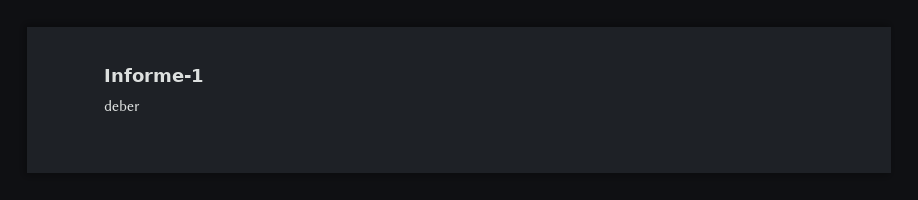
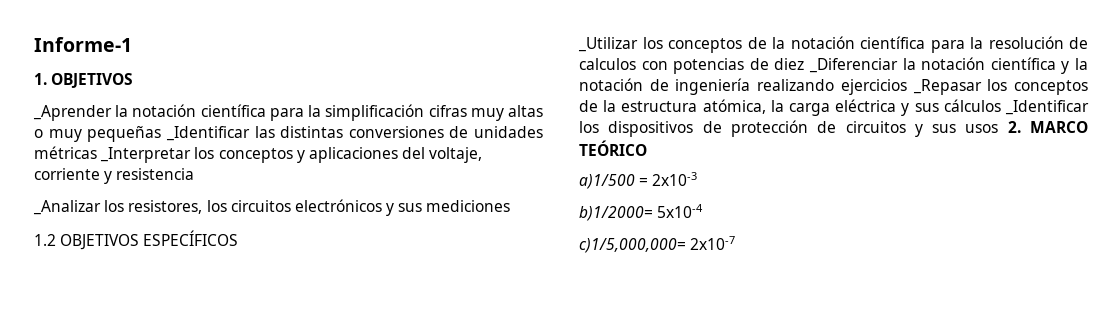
[104,100,140,111] deber -> [34,73,134,88] [33,104,543,121] [34,126,543,142] [34,146,483,163] [34,168,195,184] [33,199,511,216] [34,230,239,250] [578,36,1088,53] [579,57,1088,74] [579,78,1088,95] [579,99,1089,116] [579,120,1088,137] [579,140,647,156] [579,172,698,189] [579,204,704,221] [579,236,736,253] 1. OBJETIVOS // _Aprender la notación científica para la simplificación cifras muy altas o muy pequeñas _Identificar las distintas conversiones de unidades métricas _Interpretar los conceptos y aplicaciones del voltaje, corriente y resistencia // _Analizar los resistores, los circuitos electrónicos y sus mediciones // 1.2 OBJETIVOS ESPECÍFICOS // _Utilizar los conceptos de la notación científica para la resolución de calculos con potencias de diez _Diferenciar la notación científica y la notación de ingeniería realizando ejercicios _Repasar los conceptos de la estructura atómica, la carga eléctrica y sus cálculos _Identificar los dispositivos de protección de circuitos y sus usos 2. MARCO TEÓRICO // a)1/500 = 2x10-3 // b)1/2000= 5x10-4 // c)1/5,000,000= 2x10-7

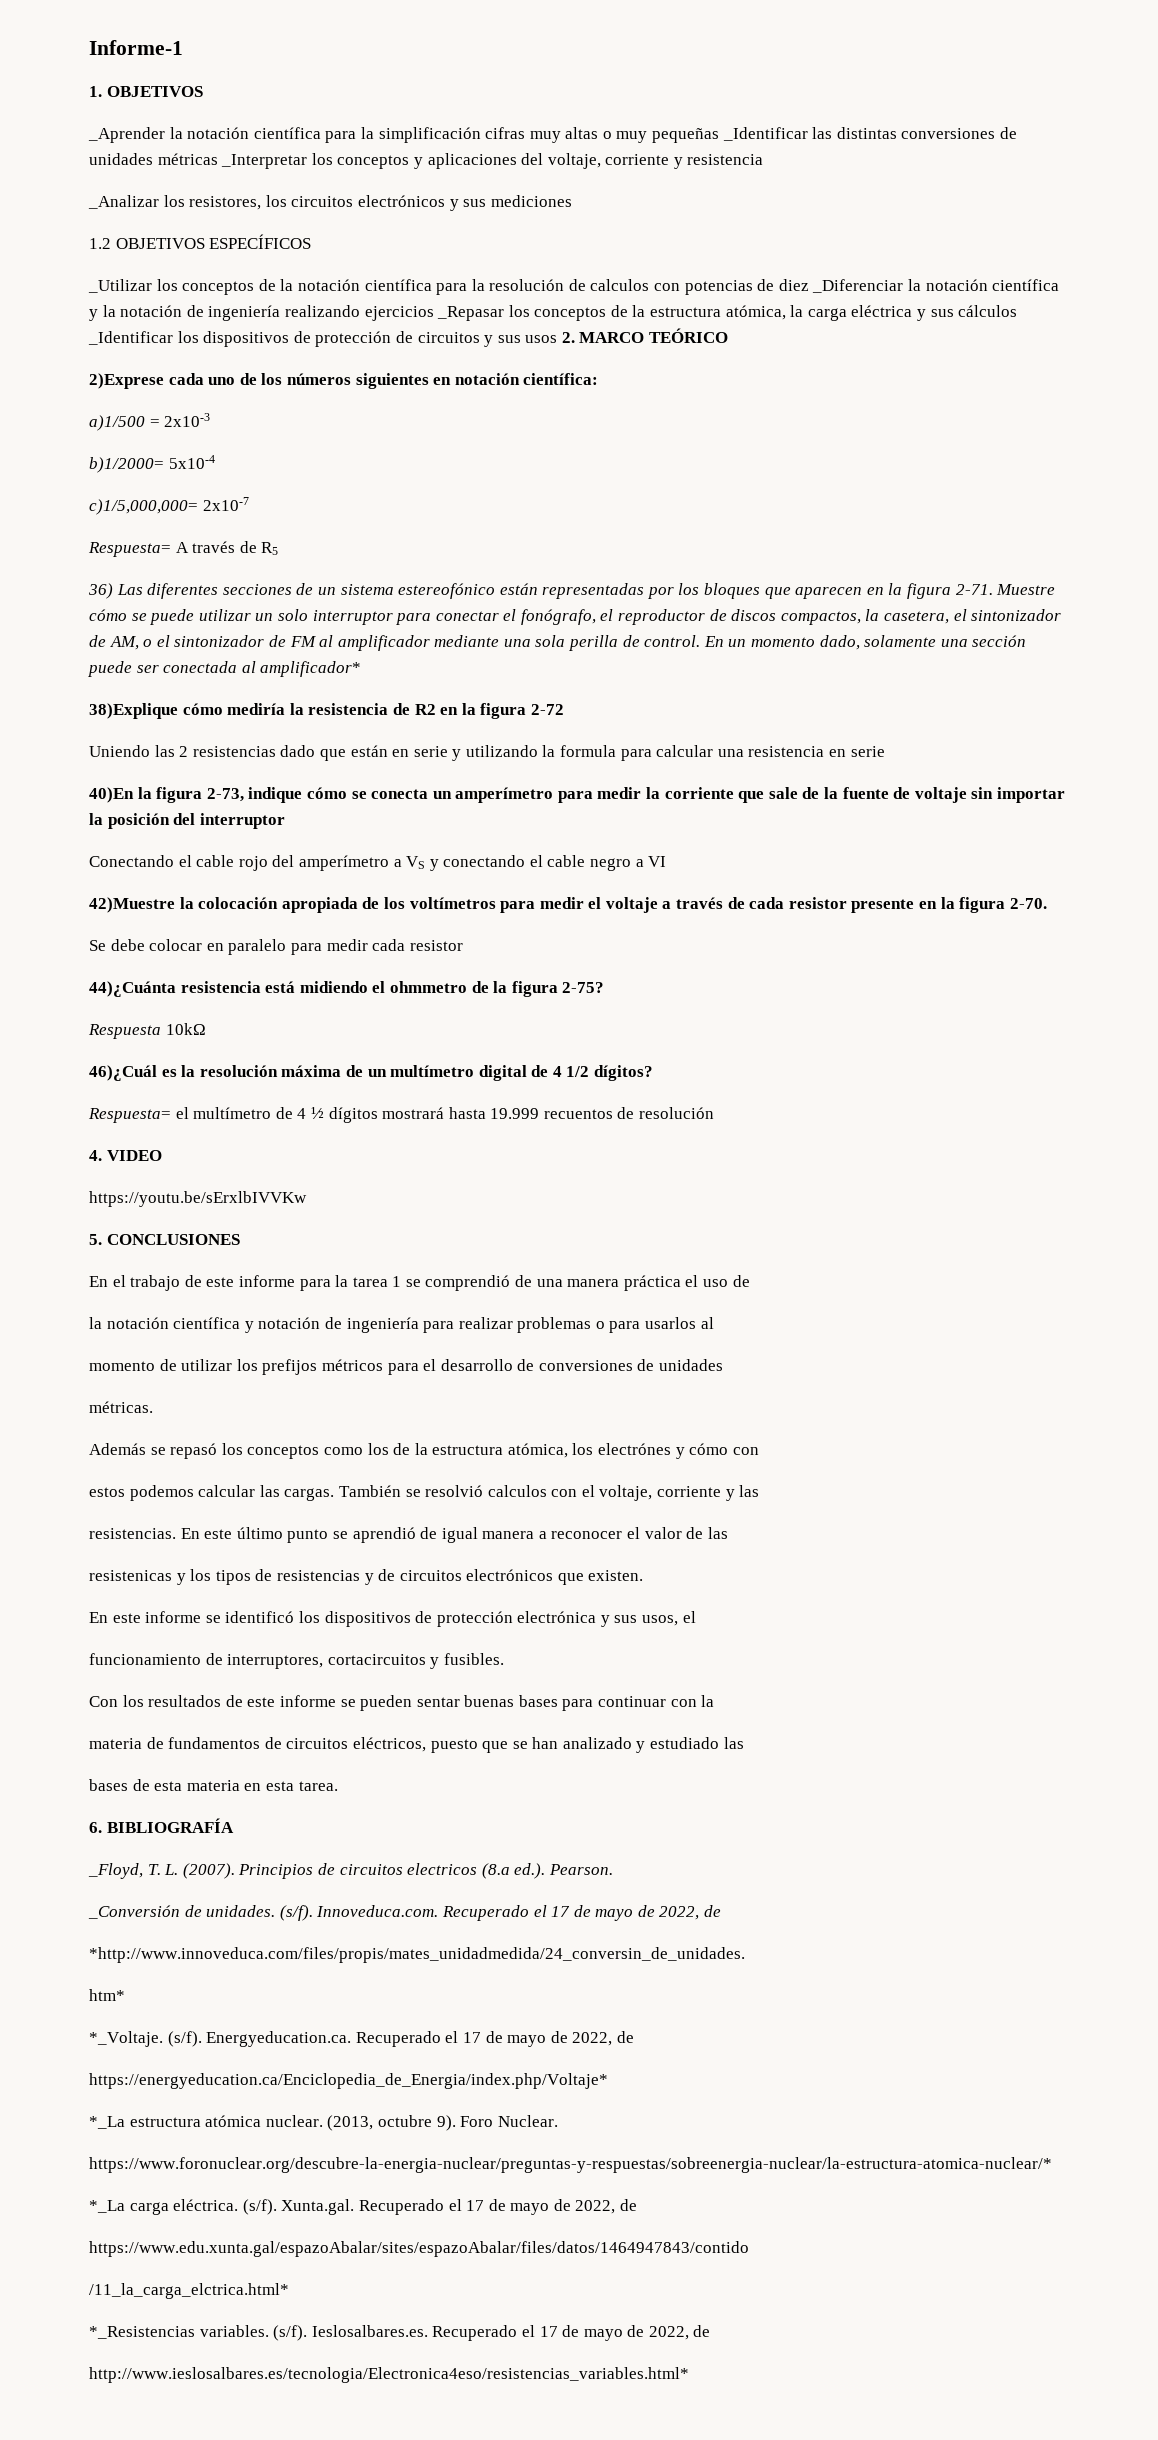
(647, 148) none -> [89,373,599,389] // 2)Exprese cada uno de los números siguientes en notación científica:
(736, 243) none -> [88,541,279,557] [88,583,1056,599] [89,609,1062,625] [89,635,1027,651] [88,661,362,677] [89,703,564,719] [89,745,885,761] [89,787,1065,803] [89,813,285,829] [89,855,667,871] [89,897,1047,913] [89,939,463,955] [89,981,605,997] [88,1023,206,1039] [89,1065,654,1081] [88,1107,715,1123] [89,1150,162,1161] [89,1191,307,1207] [89,1234,240,1245] [89,1275,750,1291] [89,1317,714,1333] [89,1359,724,1375] [89,1401,153,1413] [89,1443,759,1459] [89,1485,760,1501] [89,1527,728,1543] [89,1569,644,1585] [89,1611,696,1627] [89,1653,504,1669] [89,1695,715,1711] [89,1737,744,1753] [89,1779,338,1791] [89,1818,234,1833] [88,1863,613,1879] [88,1905,722,1921] [89,1947,745,1963] [89,1989,125,2001] [89,2031,634,2047] [89,2073,608,2089] [89,2115,558,2131] [89,2157,1052,2173] [89,2199,638,2215] [89,2241,749,2257] [89,2283,289,2299] [89,2325,711,2341] [89,2367,689,2383] // Respuesta= A través de R5 // 36) Las diferentes secciones de un sistema estereofónico están representadas por los bloques que aparecen en la figura 2-71. Muestre cómo se puede utilizar un solo interruptor para conectar el fonógrafo, el reproductor de discos compactos, la casetera, el sintonizador de AM, o el sintonizador de FM al amplificador mediante una sola perilla de control. En un momento dado, solamente una sección puede ser conectada al amplificador* // 38)Explique cómo mediría la resistencia de R2 en la figura 2-72 // Uniendo las 2 resistencias dado que están en serie y utilizando la formula para calcular una resistencia en serie // 40)En la figura 2-73, indique cómo se conecta un amperímetro para medir la corriente que sale de la fuente de voltaje sin importar la posición del interruptor // Conectando el cable rojo del amperímetro a VS y conectando el cable negro a VI // 42)Muestre la colocación apropiada de los voltímetros para medir el voltaje a través de cada resistor presente en la figura 2-70. // Se debe colocar en paralelo para medir cada resistor // 44)¿Cuánta resistencia está midiendo el ohmmetro de la figura 2-75? // Respuesta 10kΩ // 46)¿Cuál es la resolución máxima de un multímetro digital de 4 1/2 dígitos? // Respuesta= el multímetro de 4 ½ dígitos mostrará hasta 19.999 recuentos de resolución // 4. VIDEO // https://youtu.be/sErxlbIVVKw // 5. CONCLUSIONES // En el trabajo de este informe para la tarea 1 se comprendió de una manera práctica el uso de // la notación científica y notación de ingeniería para realizar problemas o para usarlos al // momento de utilizar los prefijos métricos para el desarrollo de conversiones de unidades // métricas. // Además se repasó los conceptos como los de la estructura atómica, los electrónes y cómo con // estos podemos calcular las cargas. También se resolvió calculos con el voltaje, corriente y las // resistencias. En este último punto se aprendió de igual manera a reconocer el valor de las // resistenicas y los tipos de resistencias y de circuitos electrónicos que existen. // En este informe se identificó los dispositivos de protección electrónica y sus usos, el // funcionamiento de interruptores, cortacircuitos y fusibles. // Con los resultados de este informe se pueden sentar buenas bases para continuar con la // materia de fundamentos de circuitos eléctricos, puesto que se han analizado y estudiado las // bases de esta materia en esta tarea. // 6. BIBLIOGRAFÍA // _Floyd, T. L. (2007). Principios de circuitos electricos (8.a ed.). Pearson. // _Conversión de unidades. (s/f). Innoveduca.com. Recuperado el 17 de mayo de 2022, de // *http://www.innoveduca.com/files/propis/mates_unidadmedida/24_conversin_de_unidades. // htm* // *_Voltaje. (s/f). Energyeducation.ca. Recuperado el 17 de mayo de 2022, de // https://energyeducation.ca/Enciclopedia_de_Energia/index.php/Voltaje* // *_La estructura atómica nuclear. (2013, octubre 9). Foro Nuclear. // https://www.foronuclear.org/descubre-la-energia-nuclear/preguntas-y-respuestas/sobreenergia-nuclear/la-estructura-atomica-nuclear/* // *_La carga eléctrica. (s/f). Xunta.gal. Recuperado el 17 de mayo de 2022, de // https://www.edu.xunta.gal/espazoAbalar/sites/espazoAbalar/files/datos/1464947843/contido // /11_la_carga_elctrica.html* // *_Resistencias variables. (s/f). Ieslosalbares.es. Recuperado el 17 de mayo de 2022, de // http://www.ieslosalbares.es/tecnologia/Electronica4eso/resistencias_variables.html*

